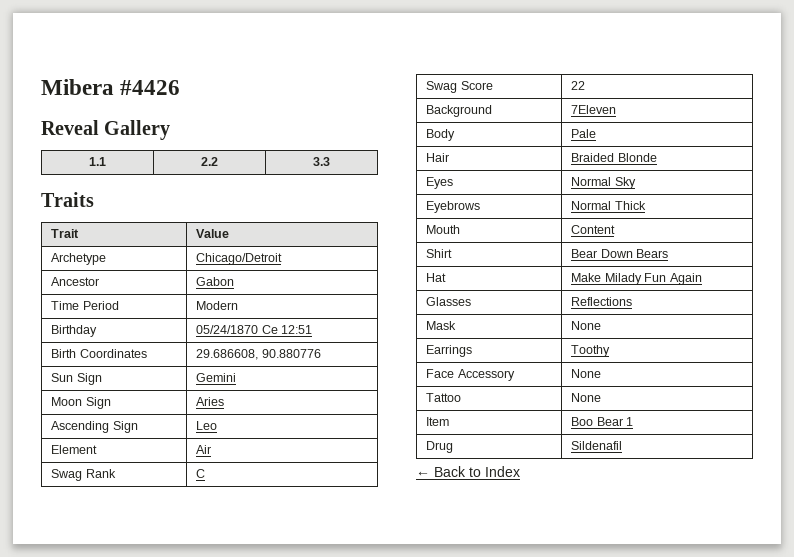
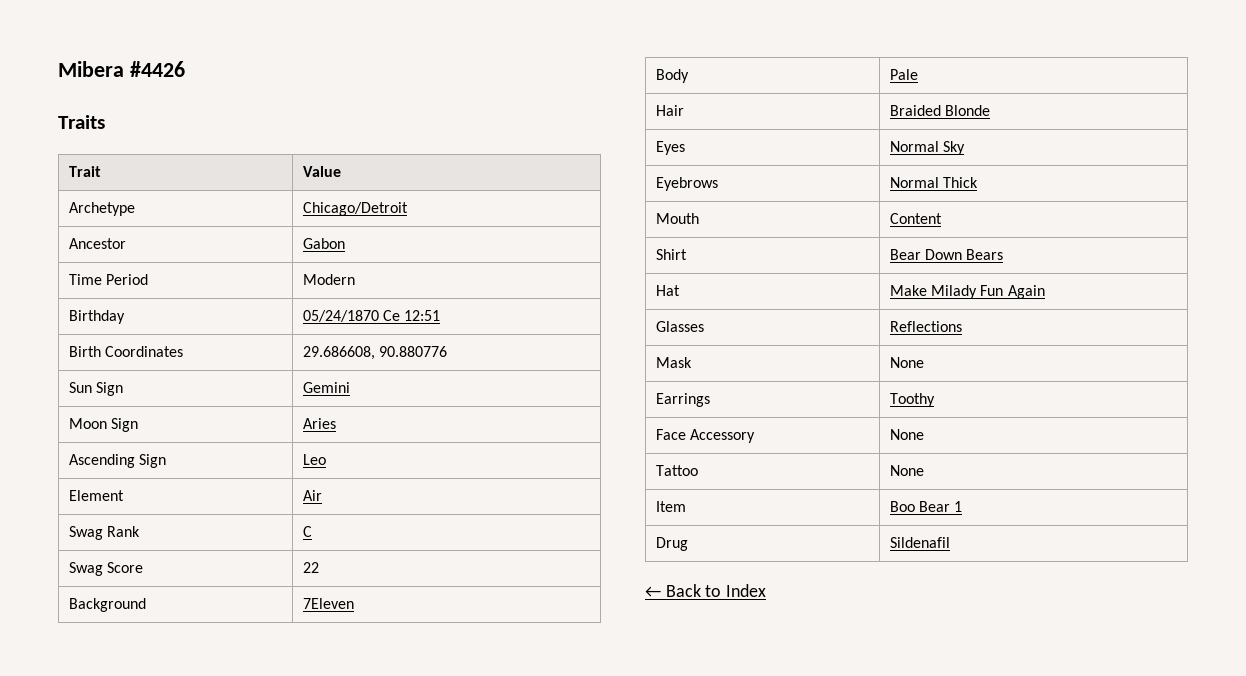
[41,120,171,140] [89,157,106,166] [201,157,218,166] [313,157,330,166] // Reveal Gallery // 1.1 | 2.2 | 3.3 -> (185, 69) none

